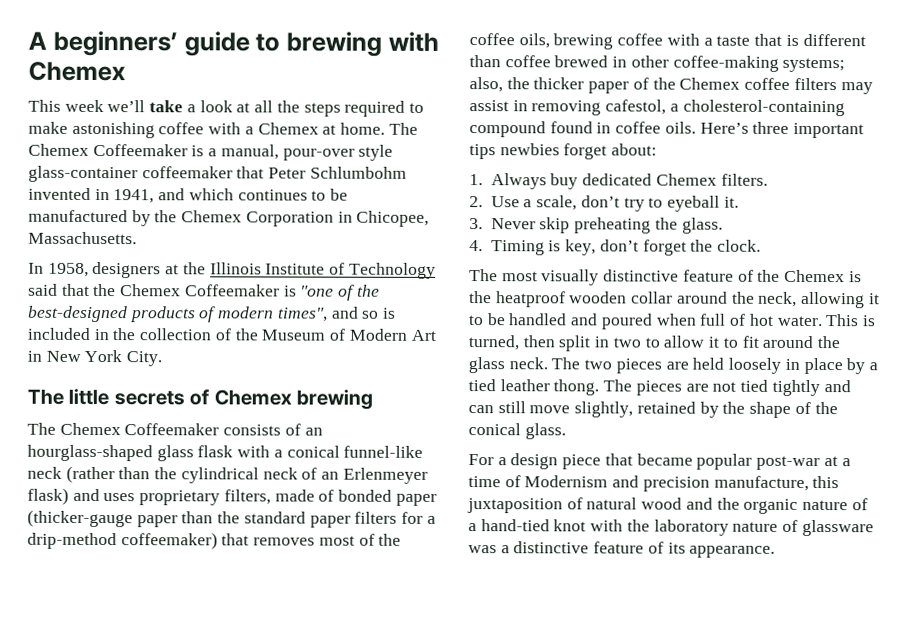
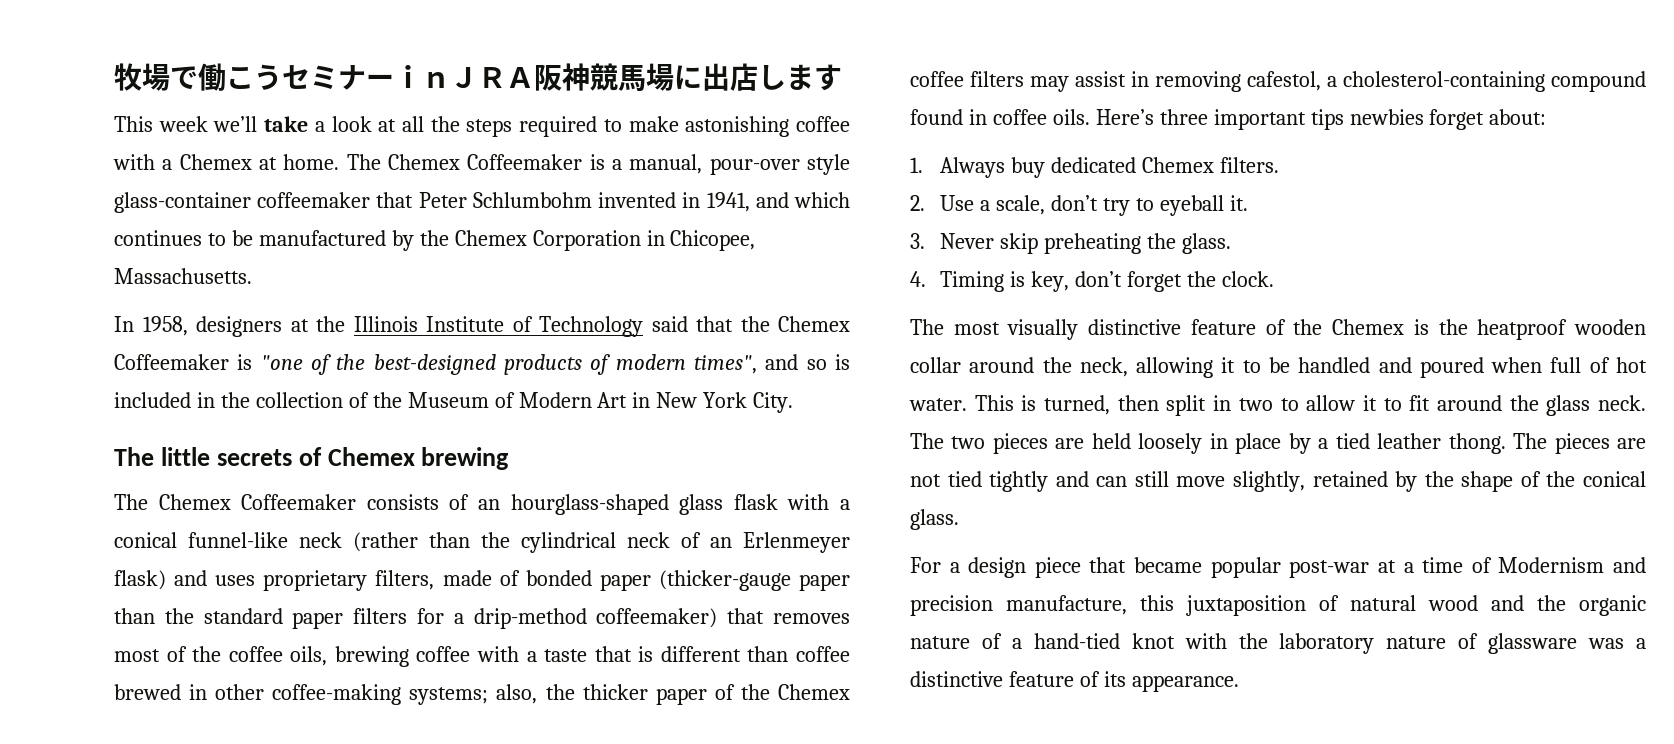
[28,30,439,57] [28,61,126,82] A beginners’ guide to brewing with Chemex -> [114,63,842,92] 牧場で働こうセミナーｉｎＪＲＡ阪神競馬場に出店します

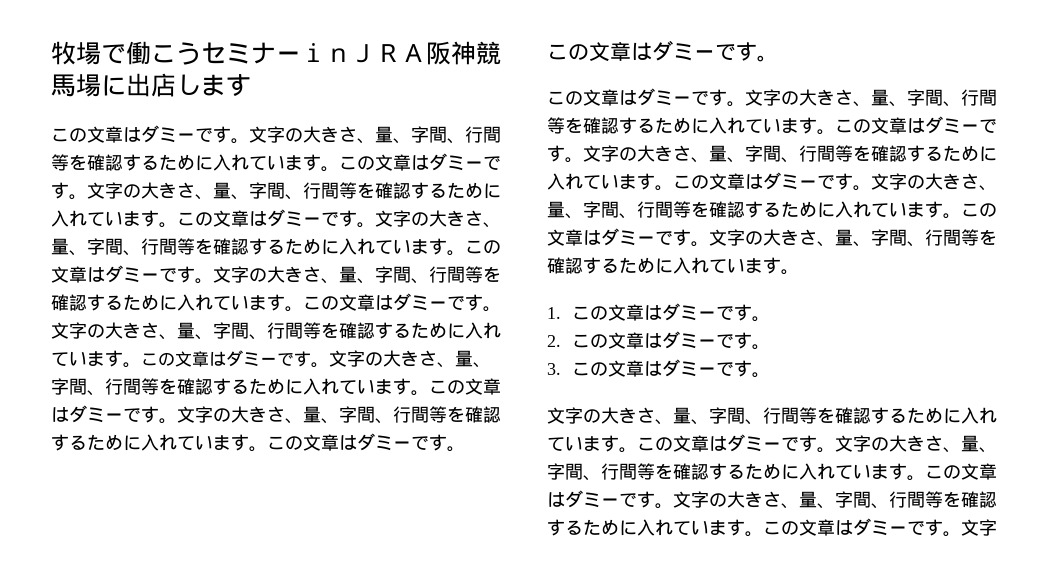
[114,116,850,137] [113,154,851,175] [114,192,850,213] [114,230,756,251] [114,268,252,284] [114,316,850,337] [114,354,851,375] [114,392,794,413] [114,447,510,470] [114,494,851,515] [114,532,850,553] [114,570,851,591] [114,608,850,629] [114,646,850,667] [114,684,850,705] [910,71,1646,92] [910,109,1547,130] [910,157,1280,178] [910,195,1248,216] [910,233,1232,254] [910,271,1275,292] [910,319,1646,340] [910,357,1647,378] [909,395,1646,416] [910,433,1646,454] [910,471,1646,492] [910,509,959,530] [910,557,1647,578] [910,595,1646,616] [910,633,1646,654] [910,671,1239,692] This week we’ll take a look at all the steps required to make astonishing coffee with a Chemex at home. The Chemex Coffeemaker is a manual, pour-over style glass-container coffeemaker that Peter Schlumbohm invented in 1941, and which continues to be manufactured by the Chemex Corporation in Chicopee, Massachusetts. // In 1958, designers at the Illinois Institute of Technology said that the Chemex Coffeemaker is "one of the best-designed products of modern times", and so is included in the collection of the Museum of Modern Art in New York City. // The little secrets of Chemex brewing // The Chemex Coffeemaker consists of an hourglass-shaped glass flask with a conical funnel-like neck (rather than the cylindrical neck of an Erlenmeyer flask) and uses proprietary filters, made of bonded paper (thicker-gauge paper than the standard paper filters for a drip-method coffeemaker) that removes most of the coffee oils, brewing coffee with a taste that is different than coffee brewed in other coffee-making systems; also, the thicker paper of the Chemex coffee filters may assist in removing cafestol, a cholesterol-containing compound found in coffee oils. Here’s three important tips newbies forget about: // 1. Always buy dedicated Chemex filters. // 2. Use a scale, don’t try to eyeball it. // 3. Never skip preheating the glass. // 4. Timing is key, don’t forget the clock. // The most visually distinctive feature of the Chemex is the heatproof wooden collar around the neck, allowing it to be handled and poured when full of hot water. This is turned, then split in two to allow it to fit around the glass neck. The two pieces are held loosely in place by a tied leather thong. The pieces are not tied tightly and can still move slightly, retained by the shape of the conical glass. // For a design piece that became popular post-war at a time of Modernism and precision manufacture, this juxtaposition of natural wood and the organic nature of a hand-tied knot with the laboratory nature of glassware was a distinctive feature of its appearance. -> [51,125,501,144] [51,153,501,172] [51,182,501,200] [51,209,501,228] [51,238,501,256] [51,265,501,284] [51,293,501,312] [51,322,501,340] [51,350,491,368] [51,378,501,396] [51,405,501,424] [51,433,465,452] [547,40,778,62] [547,88,997,107] [547,116,997,135] [547,145,997,163] [547,172,997,191] [547,201,997,219] [547,228,997,247] [547,257,799,275] [547,303,771,322] [547,331,771,350] [547,359,771,378] [547,407,997,425] [547,434,997,453] [547,463,997,481] [547,490,997,509] [547,518,997,537] この文章はダミーです。文字の大きさ、量、字間、行間等を確認するために入れています。この文章はダミーです。文字の大きさ、量、字間、行間等を確認するために入れています。この文章はダミーです。文字の大きさ、量、字間、行間等を確認するために入れています。この文章はダミーです。文字の大きさ、量、字間、行間等を確認するために入れています。この文章はダミーです。文字の大きさ、量、字間、行間等を確認するために入れています。この文章はダミーです。文字の大きさ、量、字間、行間等を確認するために入れています。この文章はダミーです。文字の大きさ、量、字間、行間等を確認するために入れています。この文章はダミーです。 // この文章はダミーです。 // この文章はダミーです。文字の大きさ、量、字間、行間等を確認するために入れています。この文章はダミーです。文字の大きさ、量、字間、行間等を確認するために入れています。この文章はダミーです。文字の大きさ、量、字間、行間等を確認するために入れています。この文章はダミーです。文字の大きさ、量、字間、行間等を確認するために入れています。 // 1.この文章はダミーです。 // 2.この文章はダミーです。 // 3.この文章はダミーです。 // 文字の大きさ、量、字間、行間等を確認するために入れています。この文章はダミーです。文字の大きさ、量、字間、行間等を確認するために入れています。この文章はダミーです。文字の大きさ、量、字間、行間等を確認するために入れています。この文章はダミーです。文字

